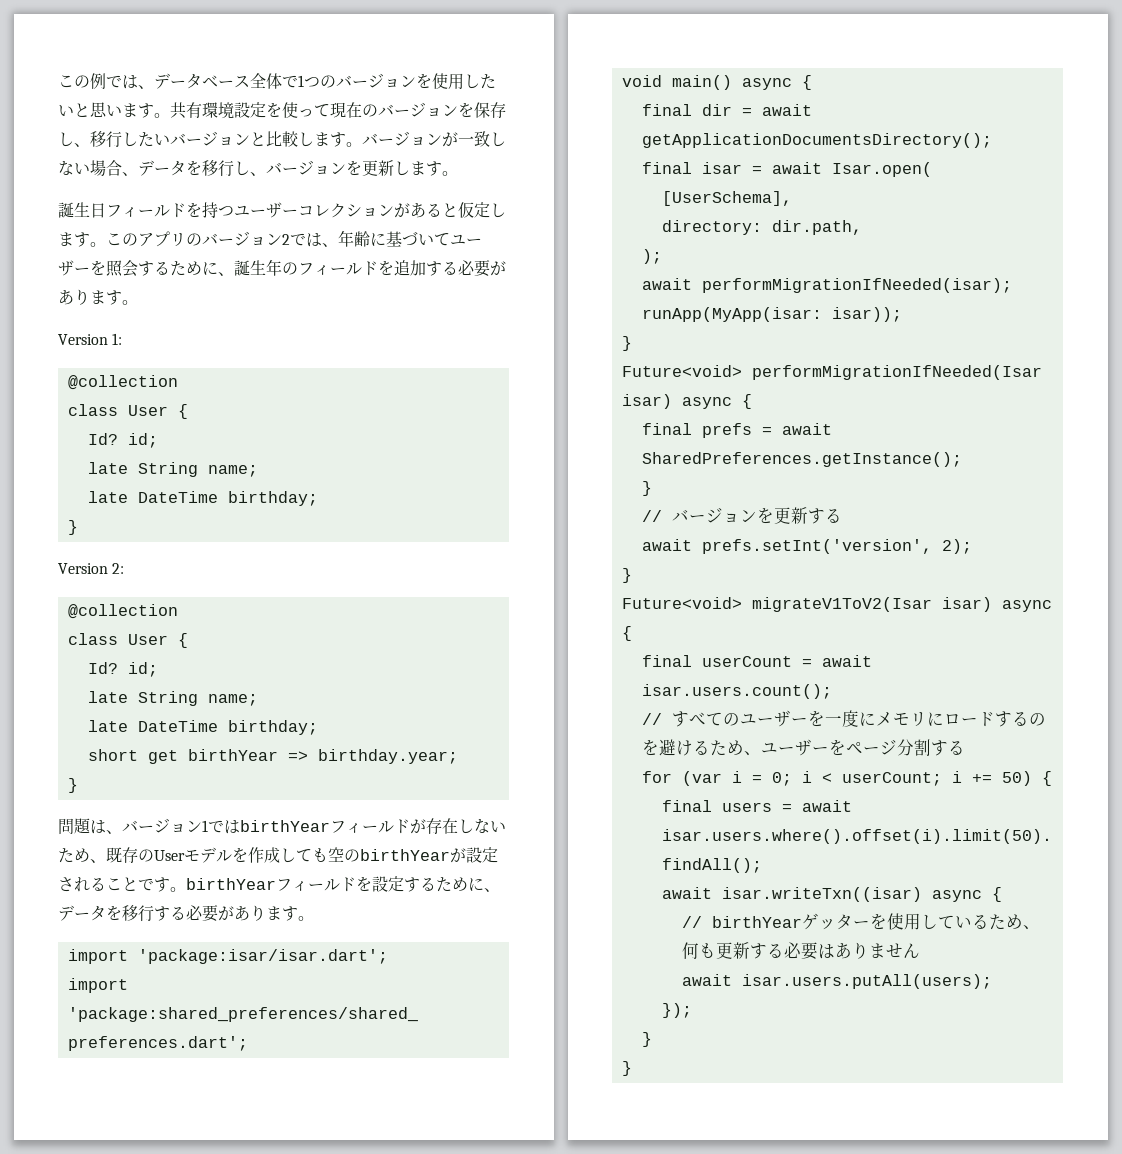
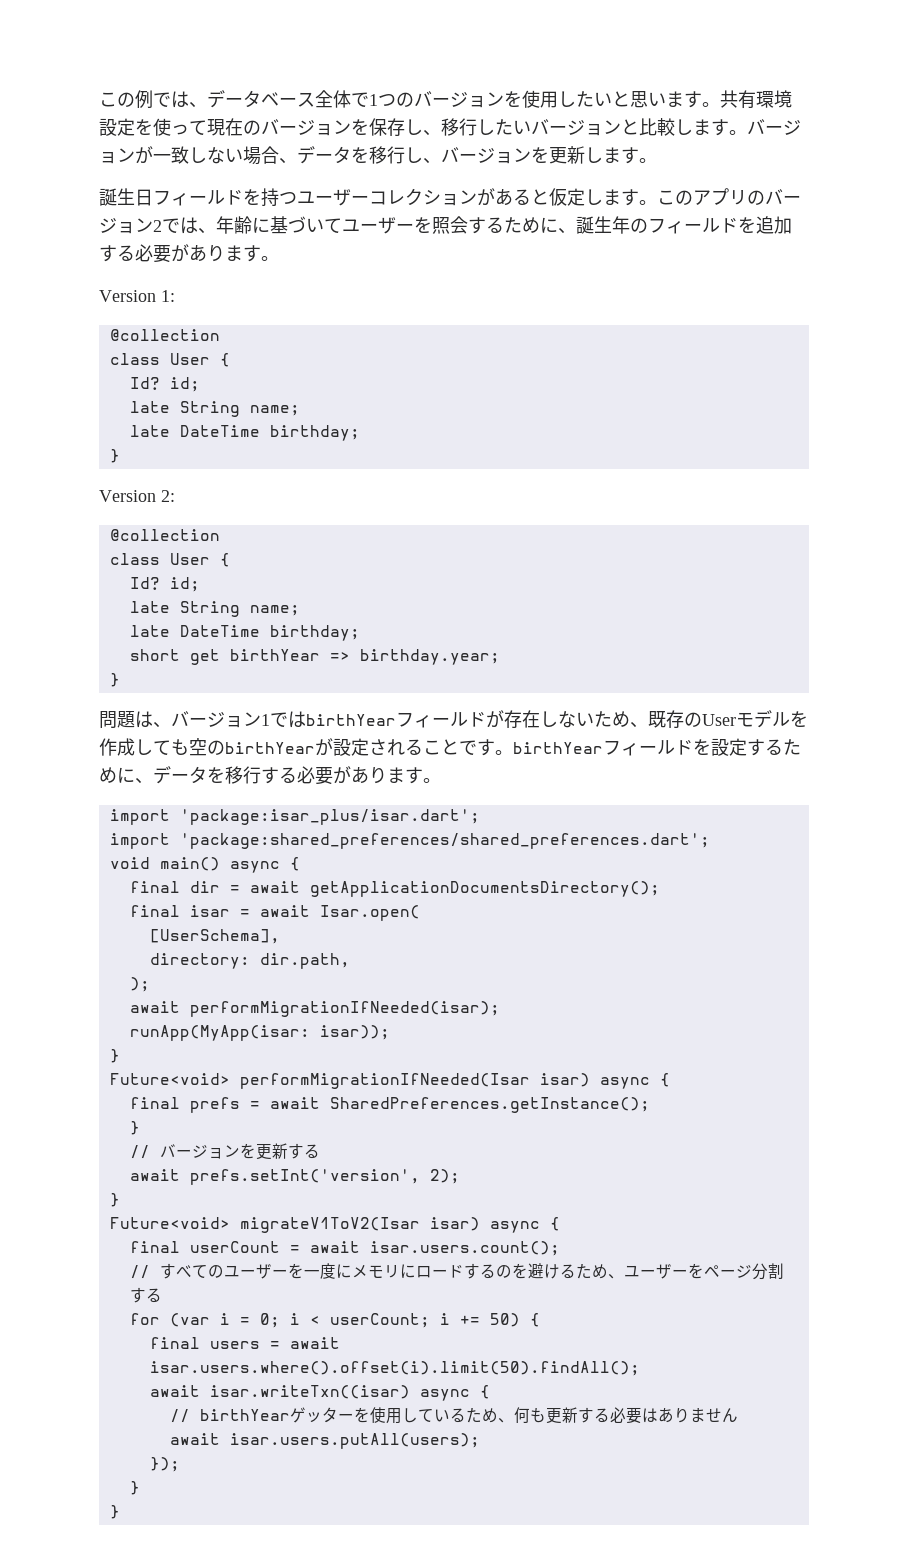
[137,949,388,964] 'package:isar/isar.dart'; -> [179,809,480,825] 'package:isar_plus/isar.dart';

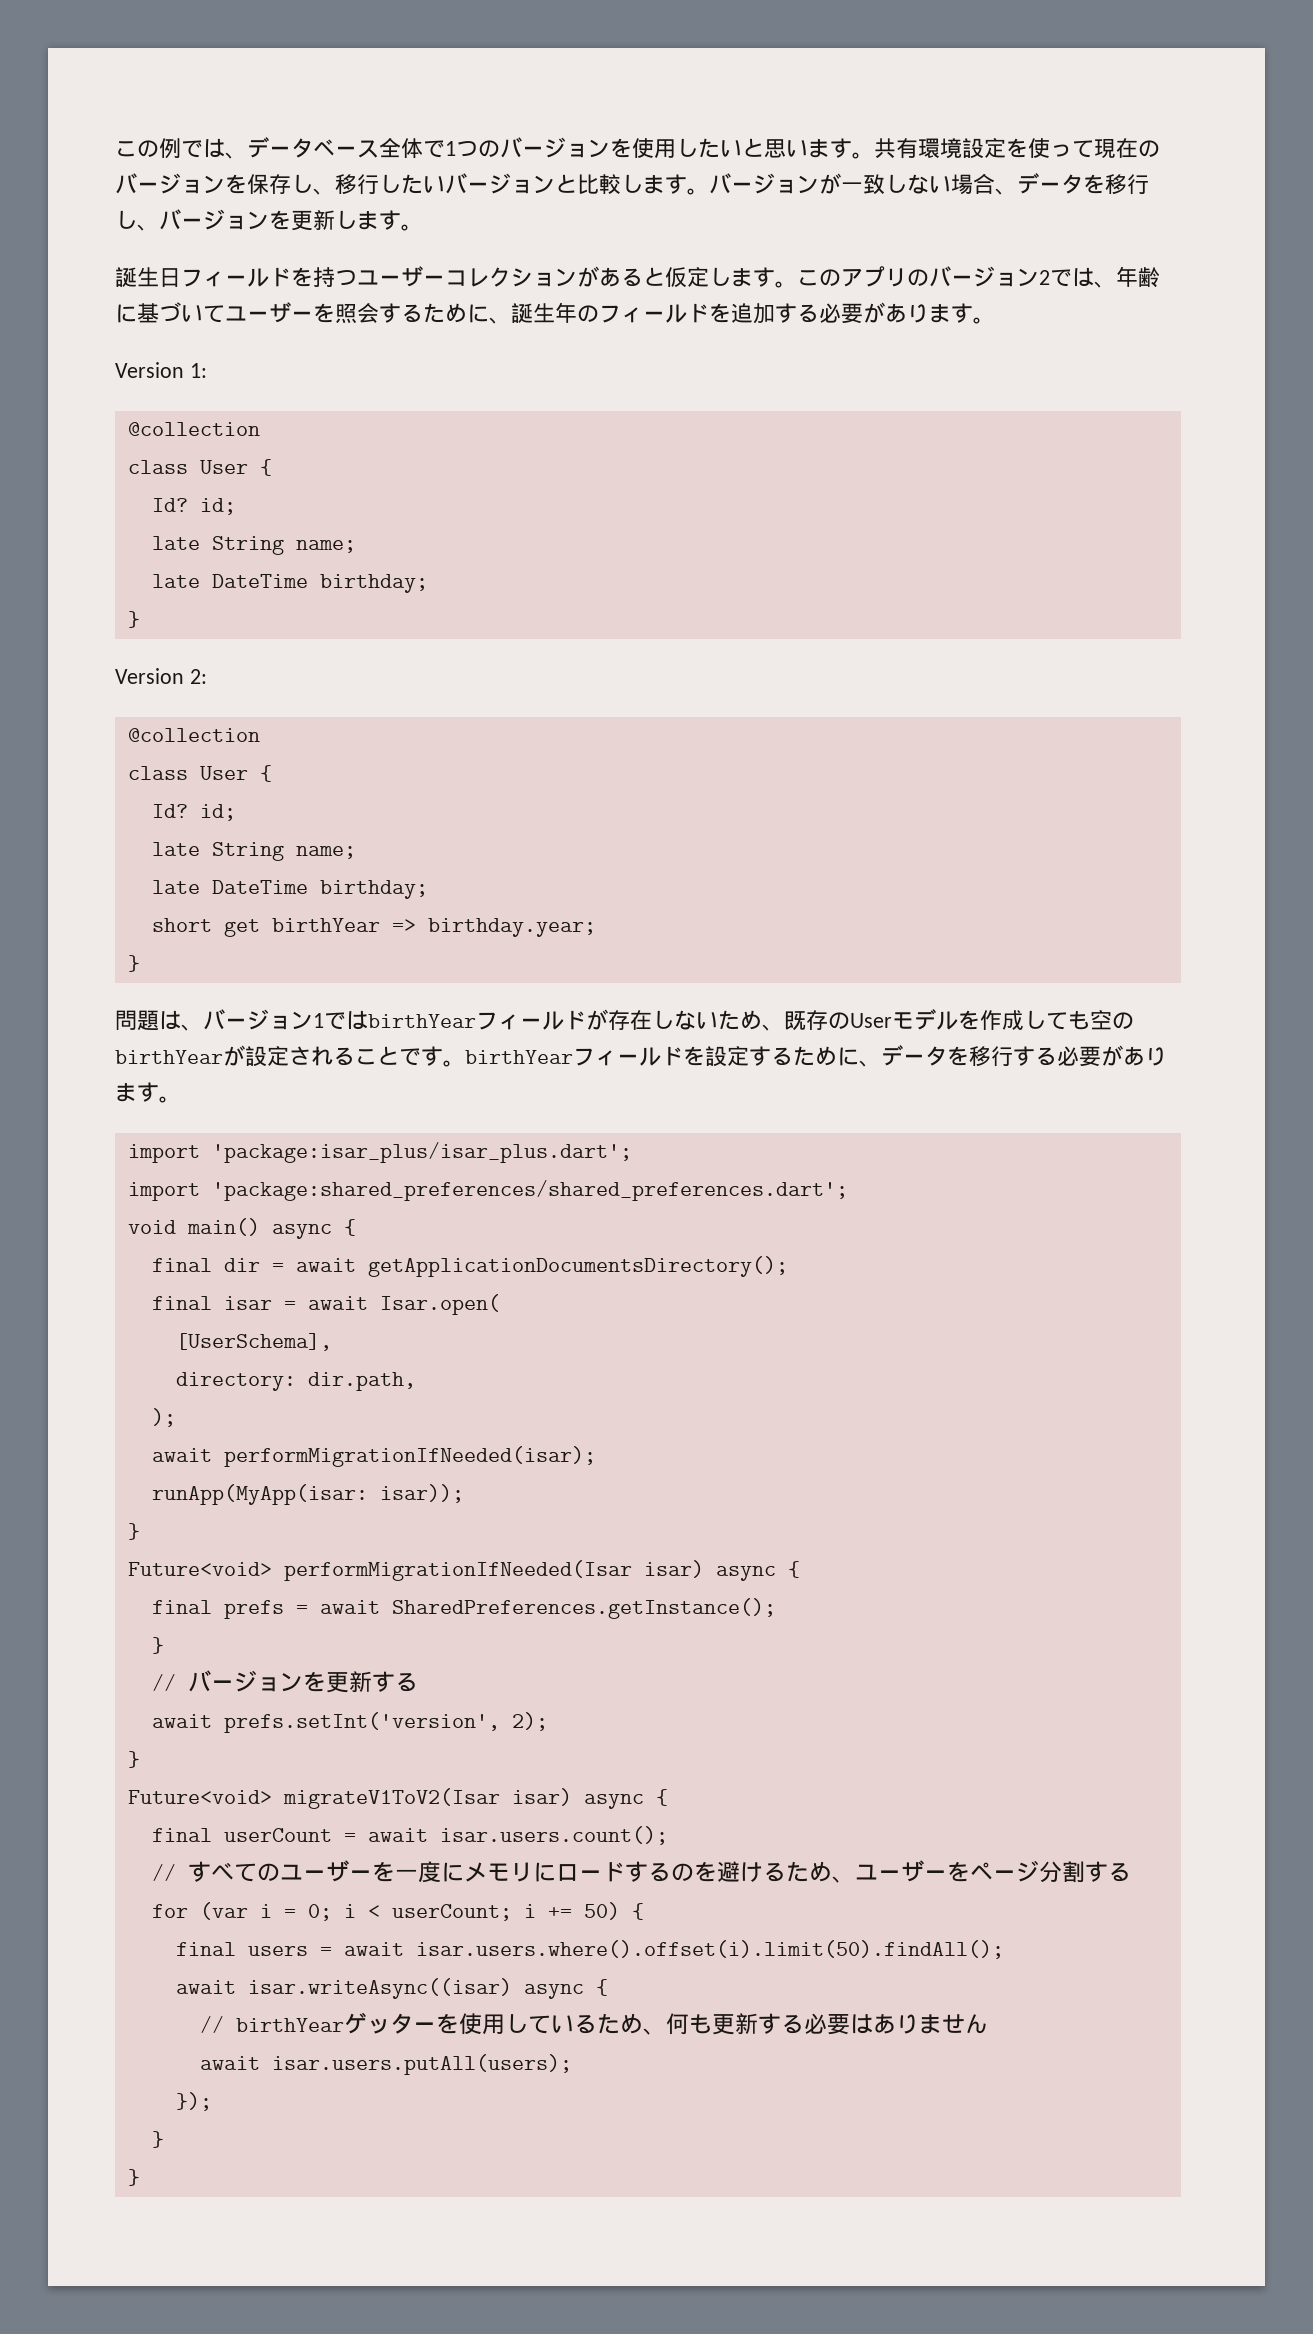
[179,809,480,825] 'package:isar_plus/isar.dart'; -> [211,1142,632,1163] 'package:isar_plus/isar_plus.dart';
[209,1385,410,1399] isar.writeTxn((isar) -> [247,1978,512,1999] isar.writeAsync((isar)

